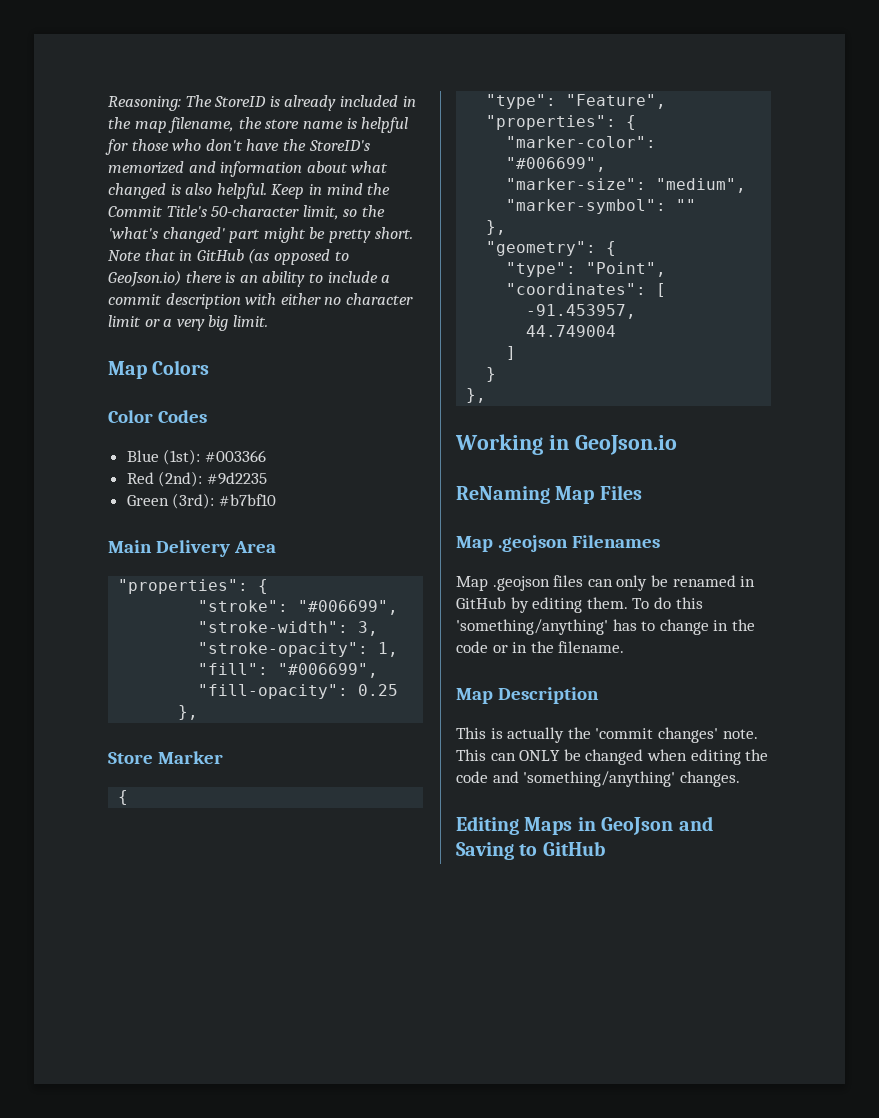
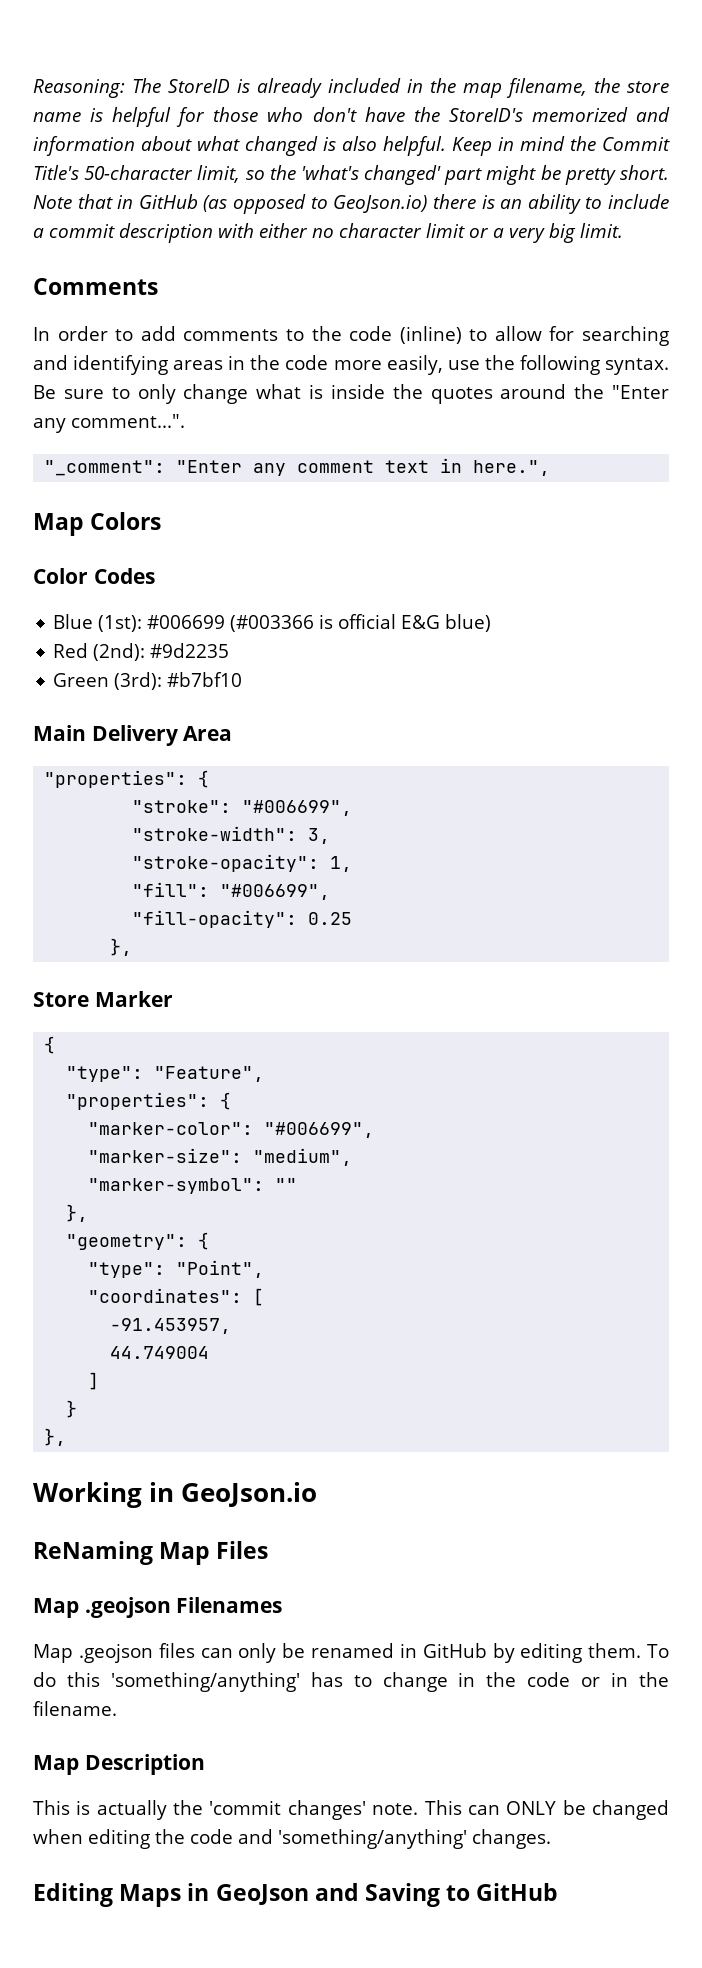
(268, 321) none -> [33,278,158,295] [33,326,669,346] [33,355,669,375] [33,384,669,404] [33,414,185,433] [44,458,551,476] // Comments // In order to add comments to the code (inline) to allow for searching and identifying areas in the code more easily, use the following syntax. Be sure to only change what is inside the quotes around the "Enter any comment...". // "_comment": "Enter any comment text in here.",
[204,450,266,462] #003366 -> [147,614,492,632] #006699 (#003366 is official E&G blue)

